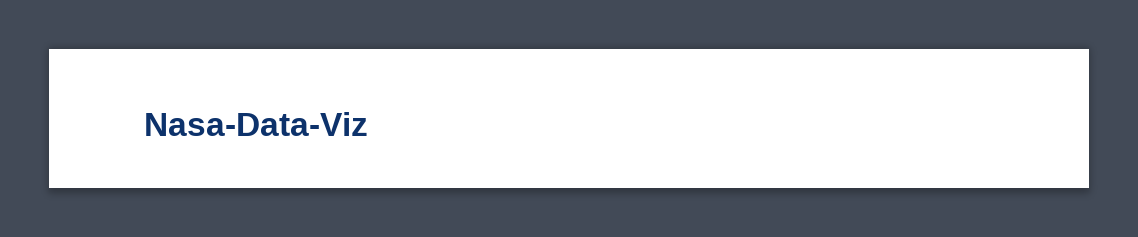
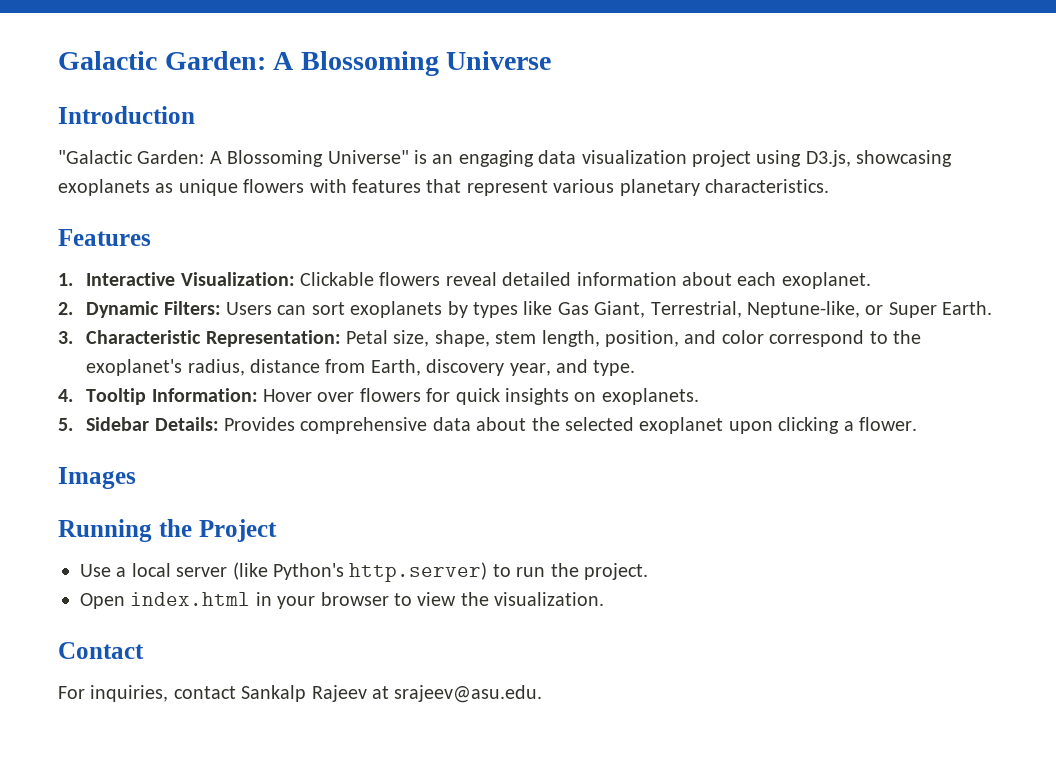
[144,112,368,136] Nasa-Data-Viz -> [58,51,552,76] [58,106,195,124] [58,150,953,167] [58,179,829,196] [58,229,151,246] [58,272,871,289] [58,301,993,318] [58,330,921,347] [86,359,636,376] [58,388,699,405] [58,417,917,434] [58,467,136,489] [58,519,277,542] [80,562,648,582] [80,592,605,609] [58,642,144,659] [58,685,543,703] Galactic Garden: A Blossoming Universe // Introduction // "Galactic Garden: A Blossoming Universe" is an engaging data visualization project using D3.js, showcasing exoplanets as unique flowers with features that represent various planetary characteristics. // Features // 1. Interactive Visualization: Clickable flowers reveal detailed information about each exoplanet. // 2. Dynamic Filters: Users can sort exoplanets by types like Gas Giant, Terrestrial, Neptune-like, or Super Earth. // 3. Characteristic Representation: Petal size, shape, stem length, position, and color correspond to the exoplanet's radius, distance from Earth, discovery year, and type. // 4. Tooltip Information: Hover over flowers for quick insights on exoplanets. // 5. Sidebar Details: Provides comprehensive data about the selected exoplanet upon clicking a flower. // Images // Running the Project // Use a local server (like Python's http.server) to run the project. // Open index.html in your browser to view the visualization. // Contact // For inquiries, contact Sankalp Rajeev at srajeev@asu.edu.

